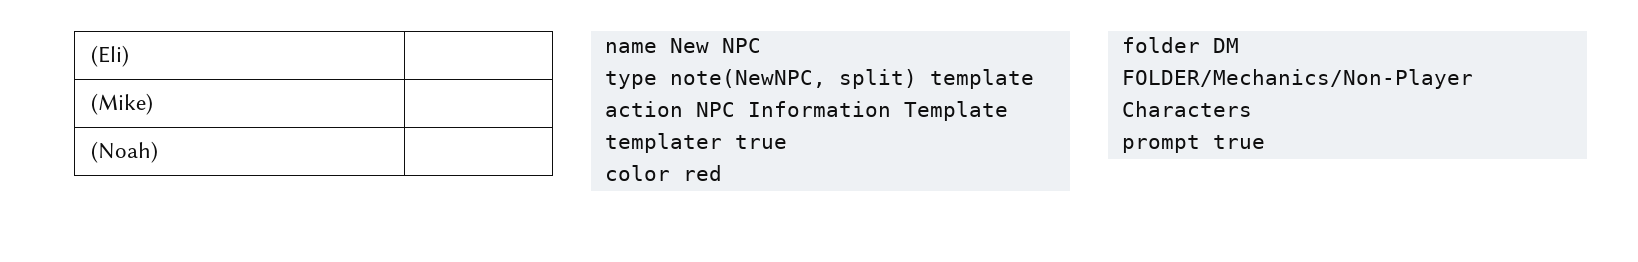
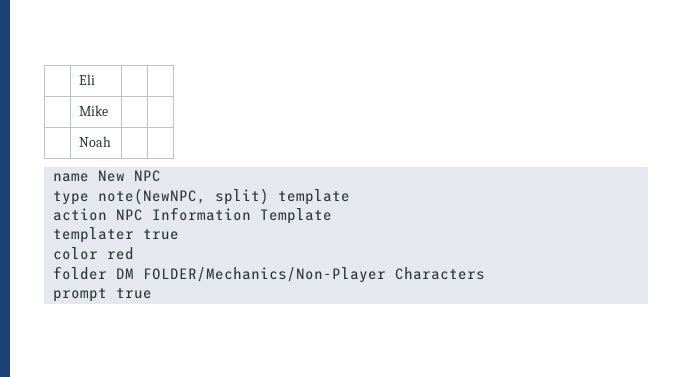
[90,45,129,67] [90,93,153,115] [90,141,158,163] (Eli) | // (Mike) | // (Noah) -> [79,74,96,85] [79,105,109,116] [79,136,112,147] | Eli | | // | Mike | | // | Noah |

